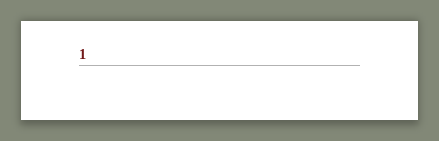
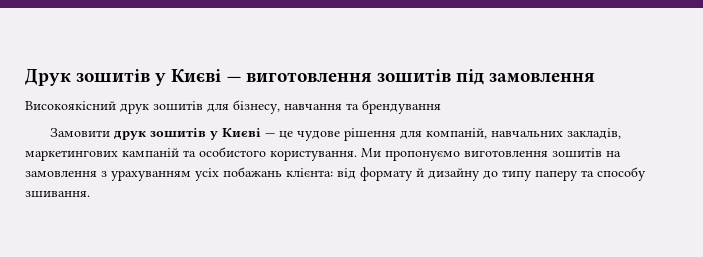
[79,49,86,59] 1 -> [25,69,596,86] [25,100,441,114] [50,128,622,141] [25,147,621,161] [25,167,646,181] [25,191,90,198] Друк зошитів у Києві — виготовлення зошитів під замовлення // Високоякісний друк зошитів для бізнесу, навчання та брендування // Замовити друк зошитів у Києві — це чудове рішення для компаній, навчальних закладів, маркетингових кампаній та особистого користування. Ми пропонуємо виготовлення зошитів на замовлення з урахуванням усіх побажань клієнта: від формату й дизайну до типу паперу та способу зшивання.

